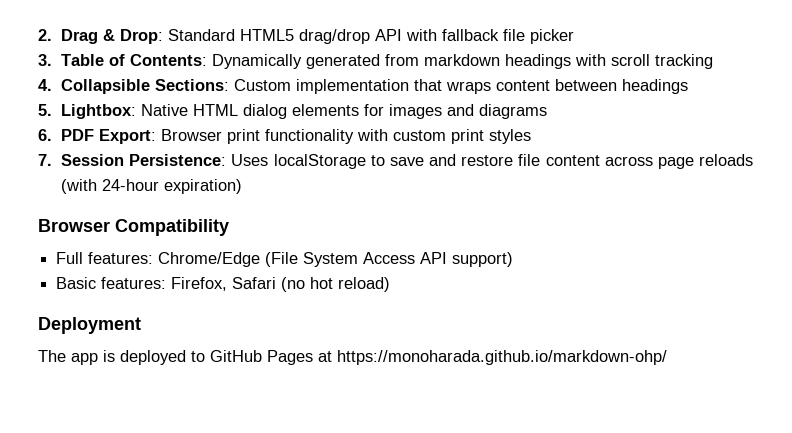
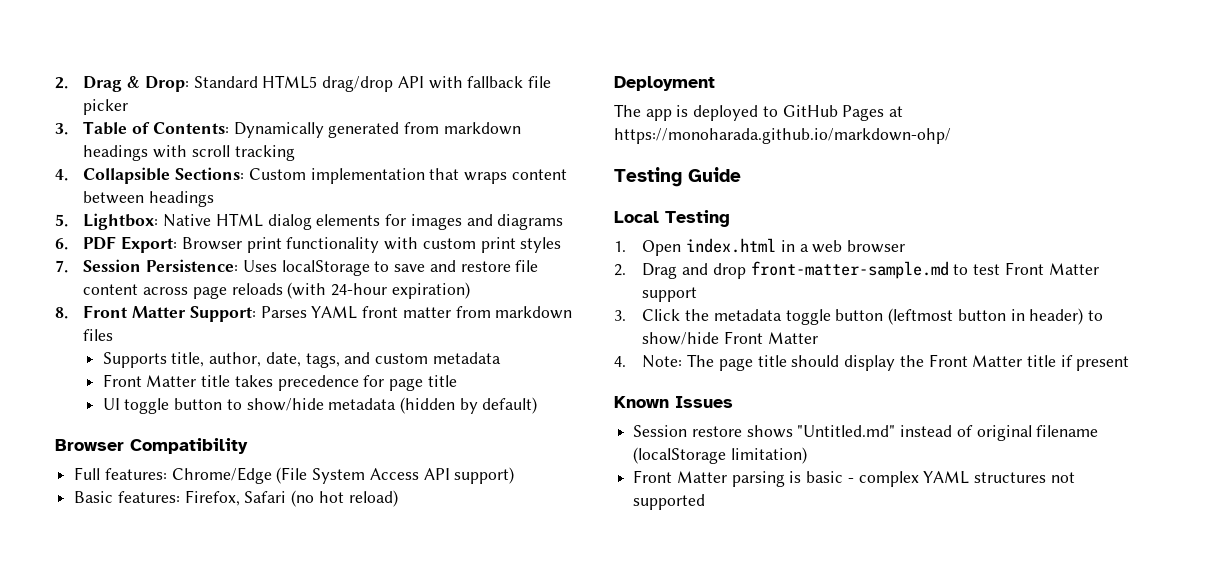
(243, 186) none -> [55,305,573,322] [83,329,114,341] [102,352,501,368] [102,374,457,391] [102,397,538,414] // 8. Front Matter Support: Parses YAML front matter from markdown files // Supports title, author, date, tags, and custom metadata // Front Matter title takes precedence for page title // UI toggle button to show/hide metadata (hidden by default)
(667, 357) none -> [614,167,741,187] [614,210,730,227] [614,238,906,256] [614,261,1099,279] [642,287,698,302] [614,308,1103,325] [642,331,818,345] [614,354,1130,371] [614,396,733,408] [633,425,1099,441] [633,447,807,464] [633,470,1075,487] [633,494,706,510] // Testing Guide // Local Testing // 1. Open index.html in a web browser // 2. Drag and drop front-matter-sample.md to test Front Matter support // 3. Click the metadata toggle button (leftmost button in header) to show/hide Front Matter // 4. Note: The page title should display the Front Matter title if present // Known Issues // Session restore shows "Untitled.md" instead of original filename (localStorage limitation) // Front Matter parsing is basic - complex YAML structures not supported

